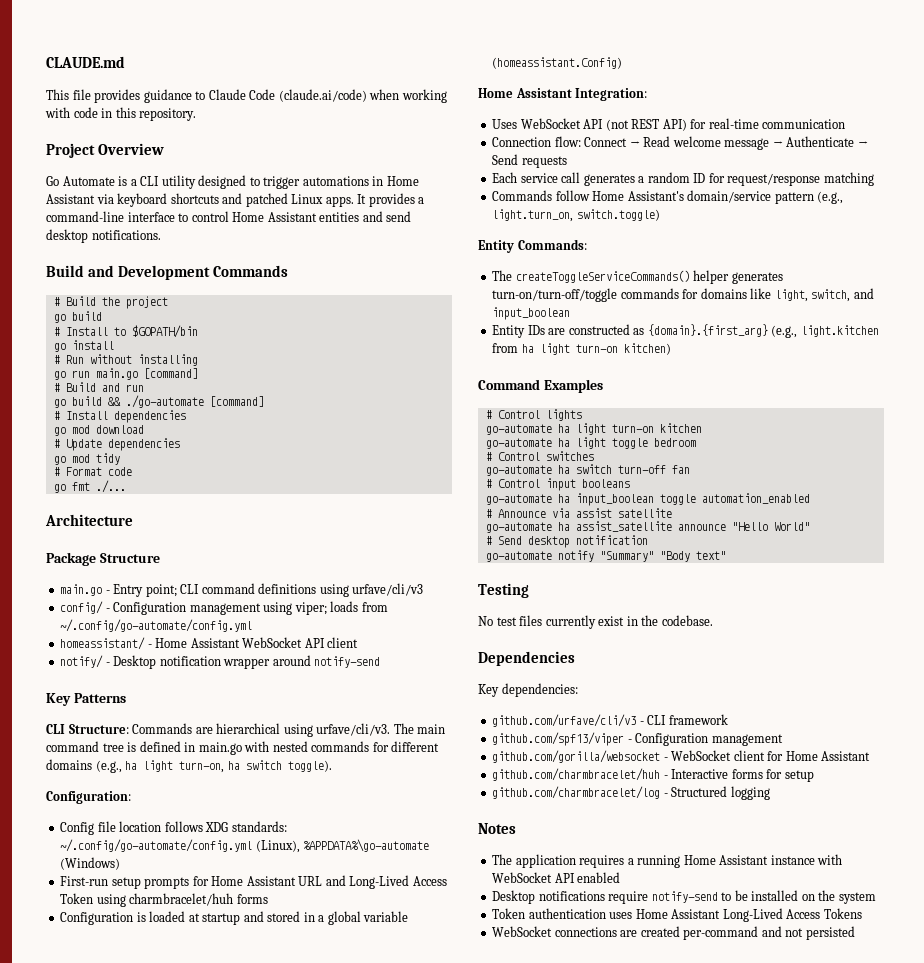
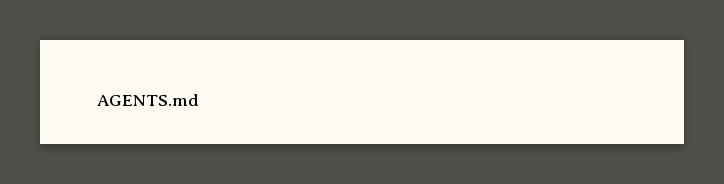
[46,56,125,68] [46,89,447,103] [45,107,197,121] [46,143,164,158] [46,175,419,189] [46,193,425,207] [46,211,412,222] [46,229,161,243] [46,265,288,280] [53,296,168,309] [53,311,102,323] [53,325,198,338] [53,340,114,352] [53,354,198,366] [53,368,198,380] [53,382,144,392] [53,395,264,408] [53,410,186,423] [53,425,144,436] [53,438,180,451] [53,453,120,465] [53,467,132,476] [53,480,126,493] [45,514,133,526] [46,552,160,566] [60,583,424,597] [60,601,388,615] [60,619,253,632] [60,637,359,650] [60,655,381,669] [46,693,126,706] [46,723,446,737] [46,741,440,755] [46,759,332,773] [46,791,131,804] [60,821,287,835] [60,839,430,853] [60,857,121,870] [60,875,447,889] [60,893,268,907] [60,911,409,925] [492,57,623,69] [478,88,648,101] [492,118,846,131] [492,136,868,150] [492,154,567,168] [492,172,874,186] [492,190,844,204] [492,209,660,222] [478,239,587,253] [492,270,783,284] [492,288,874,302] [492,307,571,320] [492,324,879,338] [492,343,671,355] [478,379,603,393] [485,409,582,421] [485,423,702,435] [485,437,696,449] [485,451,594,461] [485,464,690,476] [485,478,630,491] [485,493,810,506] [485,508,672,518] [485,521,810,533] [485,535,648,548] [485,550,726,562] [478,583,529,598] [478,615,713,629] [478,651,575,666] [478,683,578,697] [492,714,728,727] [492,732,783,746] [492,750,871,763] [492,768,814,782] [492,786,770,800] [478,823,516,834] [492,854,843,868] [492,872,621,883] [492,890,876,904] [492,908,862,922] [492,926,855,940] CLAUDE.md // This file provides guidance to Claude Code (claude.ai/code) when working with code in this repository. // Project Overview // Go Automate is a CLI utility designed to trigger automations in Home Assistant via keyboard shortcuts and patched Linux apps. It provides a command-line interface to control Home Assistant entities and send desktop notifications. // Build and Development Commands // # Build the project // go build // # Install to $GOPATH/bin // go install // # Run without installing // go run main.go [command] // # Build and run // go build && ./go-automate [command] // # Install dependencies // go mod download // # Update dependencies // go mod tidy // # Format code // go fmt ./... // Architecture // Package Structure // main.go - Entry point; CLI command definitions using urfave/cli/v3 // config/ - Configuration management using viper; loads from ~/.config/go-automate/config.yml // homeassistant/ - Home Assistant WebSocket API client // notify/ - Desktop notification wrapper around notify-send // Key Patterns // CLI Structure: Commands are hierarchical using urfave/cli/v3. The main command tree is defined in main.go with nested commands for different domains (e.g., ha light turn-on, ha switch toggle). // Configuration: // Config file location follows XDG standards: ~/.config/go-automate/config.yml (Linux), %APPDATA%\go-automate (Windows) // First-run setup prompts for Home Assistant URL and Long-Lived Access Token using charmbracelet/huh forms // Configuration is loaded at startup and stored in a global variable (homeassistant.Config) // Home Assistant Integration: // Uses WebSocket API (not REST API) for real-time communication // Connection flow: Connect → Read welcome message → Authenticate → Send requests // Each service call generates a random ID for request/response matching // Commands follow Home Assistant's domain/service pattern (e.g., light.turn_on, switch.toggle) // Entity Commands: // The createToggleServiceCommands() helper generates turn-on/turn-off/toggle commands for domains like light, switch, and input_boolean // Entity IDs are constructed as {domain}.{first_arg} (e.g., light.kitchen from ha light turn-on kitchen) // Command Examples // # Control lights // go-automate ha light turn-on kitchen // go-automate ha light toggle bedroom // # Control switches // go-automate ha switch turn-off fan // # Control input booleans // go-automate ha input_boolean toggle automation_enabled // # Announce via assist satellite // go-automate ha assist_satellite announce "Hello World" // # Send desktop notification // go-automate notify "Summary" "Body text" // Testing // No test files currently exist in the codebase. // Dependencies // Key dependencies: // github.com/urfave/cli/v3 - CLI framework // github.com/spf13/viper - Configuration management // github.com/gorilla/websocket - WebSocket client for Home Assistant // github.com/charmbracelet/huh - Interactive forms for setup // github.com/charmbracelet/log - Structured logging // Notes // The application requires a running Home Assistant instance with WebSocket API enabled // Desktop notifications require notify-send to be installed on the system // Token authentication uses Home Assistant Long-Lived Access Tokens // WebSocket connections are created per-command and not persisted -> [97,94,199,106] AGENTS.md

